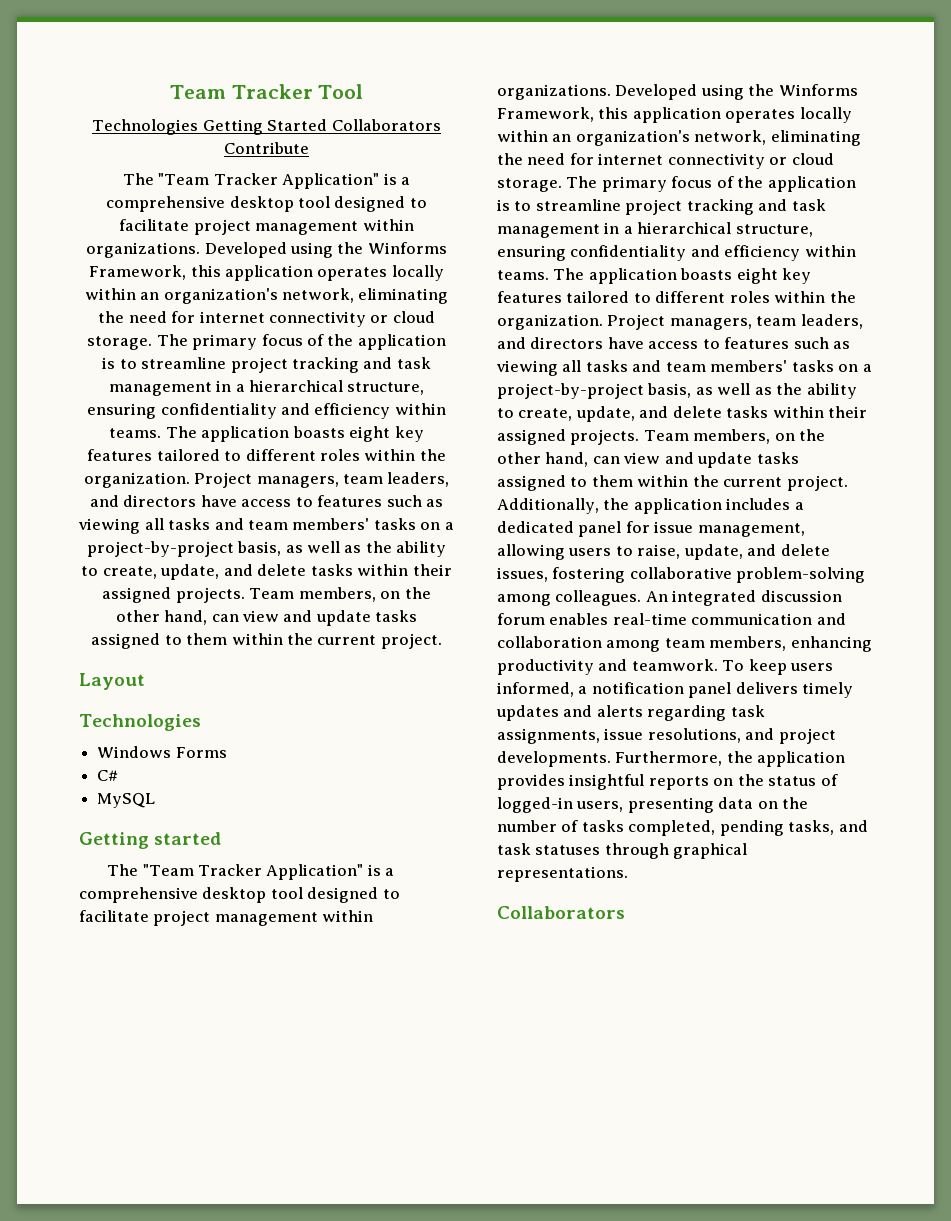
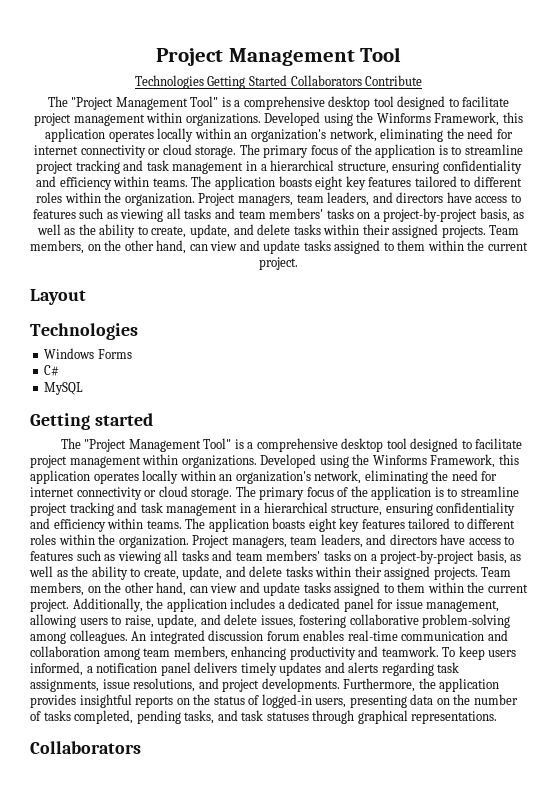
[169,84,313,99] Team Tracker -> [155,48,355,66] Project Management
[158,173,380,189] "Team Tracker Application" -> [71,96,219,110] "Project Management Tool"
[142,864,364,880] "Team Tracker Application" -> [84,438,232,452] "Project Management Tool"

